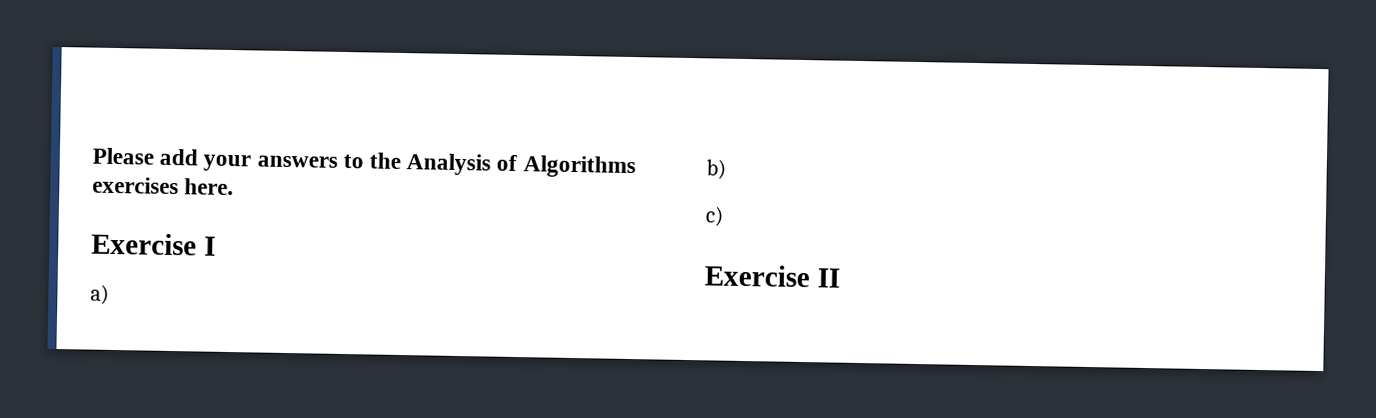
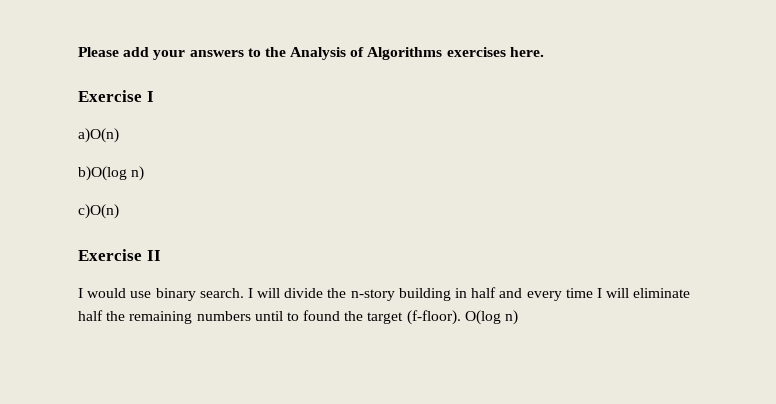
[90,284,109,305] [706,159,726,180] [705,206,724,227] [704,264,840,288] a) // b) // c) // Exercise II -> [78,128,119,143] [78,166,145,181] [78,204,119,219] [78,249,161,261] [78,287,691,301] [78,310,519,325] a)O(n) // b)O(log n) // c)O(n) // Exercise II // I would use binary search. I will divide the n-story building in half and every time I will eliminate half the remaining numbers until to found the target (f-floor). O(log n)

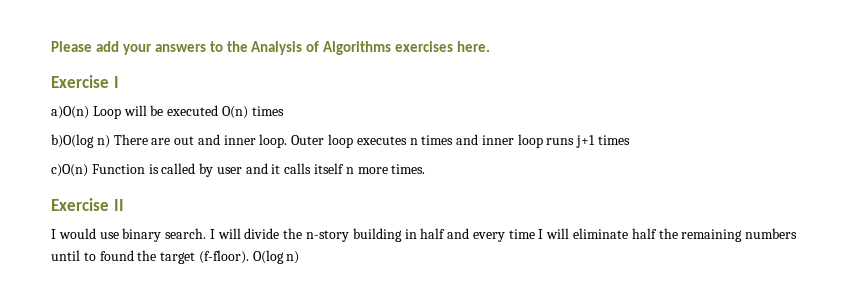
[78,166,145,181] [78,204,119,219] // b)O(log n) // c)O(n) -> [92,105,284,119] [51,134,631,148] [51,163,426,177] Loop will be executed O(n) times // b)O(log n) There are out and inner loop. Outer loop executes n times and inner loop runs j+1 times // c)O(n) Function is called by user and it calls itself n more times.

